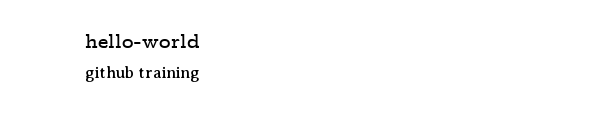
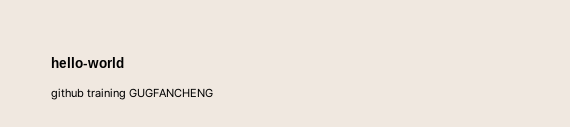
(201, 74) none -> [129,88,214,98] GUGFANCHENG

